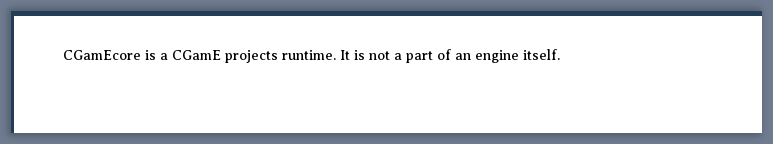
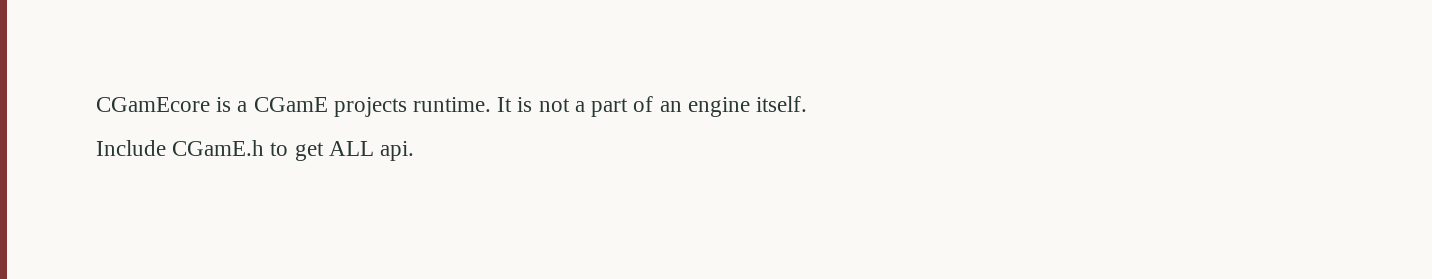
(560, 54) none -> [96,140,415,161] // Include CGamE.h to get ALL api.

